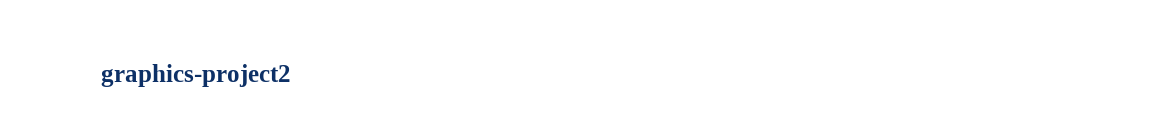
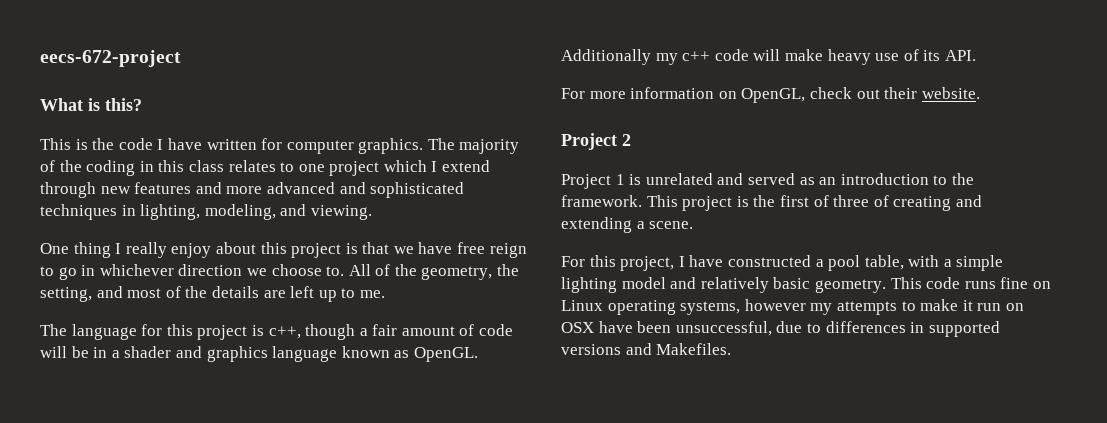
[101,64,291,87] graphics-project2 -> [40,50,181,67] [40,98,142,111] [40,138,520,154] [40,160,491,176] [40,182,465,198] [40,204,372,220] [40,242,527,258] [40,264,520,280] [40,286,385,302] [40,324,514,340] [40,346,478,362] [561,49,976,65] [561,87,980,103] [561,133,631,150] [561,173,974,189] [561,195,982,211] [561,217,694,233] [561,255,1004,271] [561,277,1051,293] [561,299,1024,315] [561,321,1000,337] [561,343,732,355] eecs-672-project // What is this? // This is the code I have written for computer graphics. The majority of the coding in this class relates to one project which I extend through new features and more advanced and sophisticated techniques in lighting, modeling, and viewing. // One thing I really enjoy about this project is that we have free reign to go in whichever direction we choose to. All of the geometry, the setting, and most of the details are left up to me. // The language for this project is c++, though a fair amount of code will be in a shader and graphics language known as OpenGL. Additionally my c++ code will make heavy use of its API. // For more information on OpenGL, check out their website. // Project 2 // Project 1 is unrelated and served as an introduction to the framework. This project is the first of three of creating and extending a scene. // For this project, I have constructed a pool table, with a simple lighting model and relatively basic geometry. This code runs fine on Linux operating systems, however my attempts to make it run on OSX have been unsuccessful, due to differences in supported versions and Makefiles.

